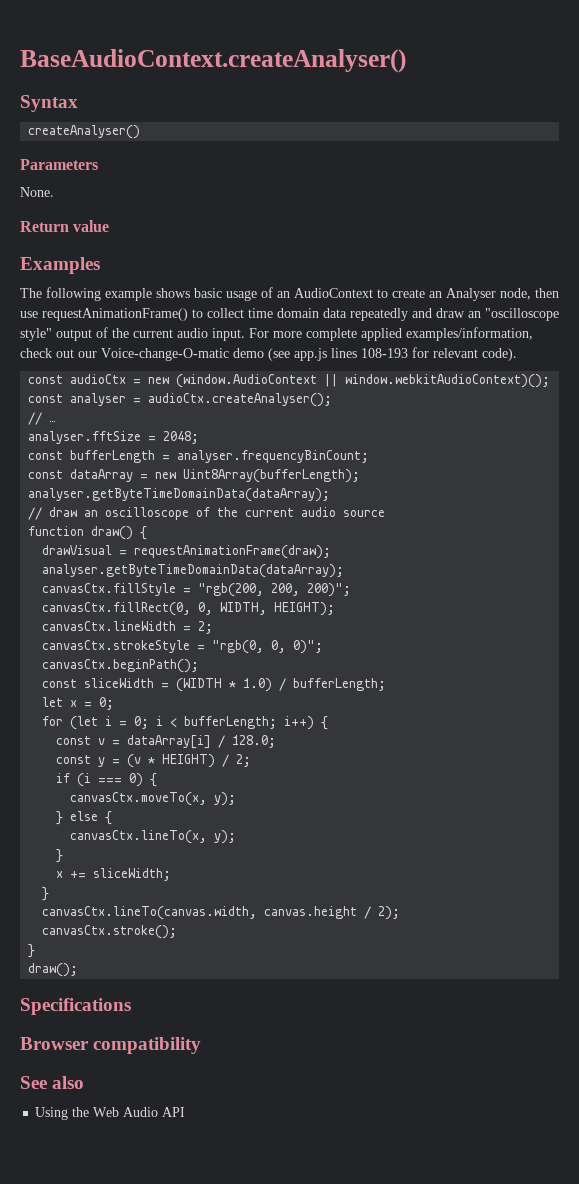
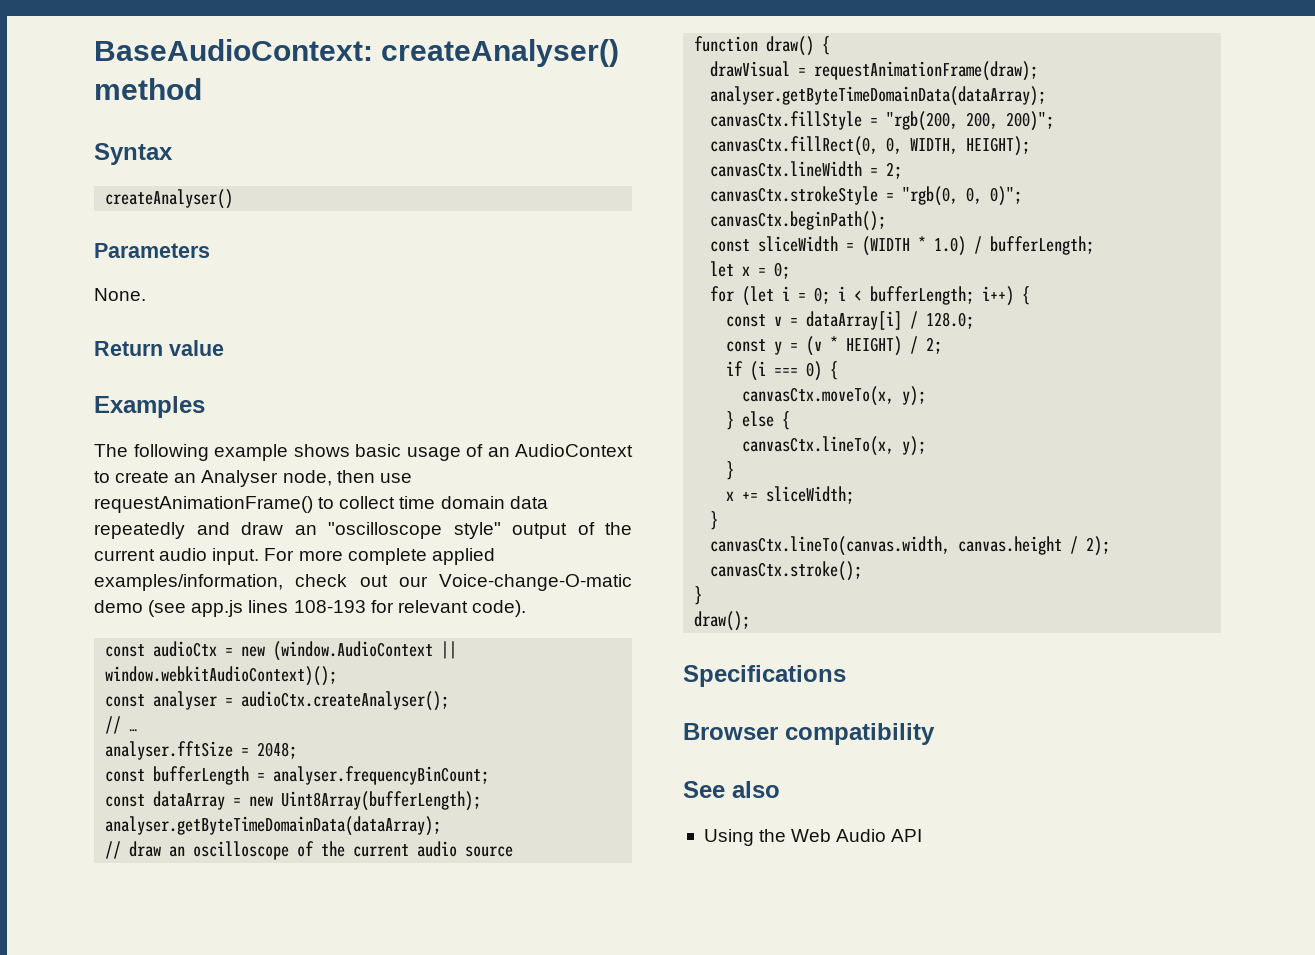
[20,49,406,73] BaseAudioContext.createAnalyser() -> [94,39,620,67] [94,78,202,100] BaseAudioContext: createAnalyser() method

